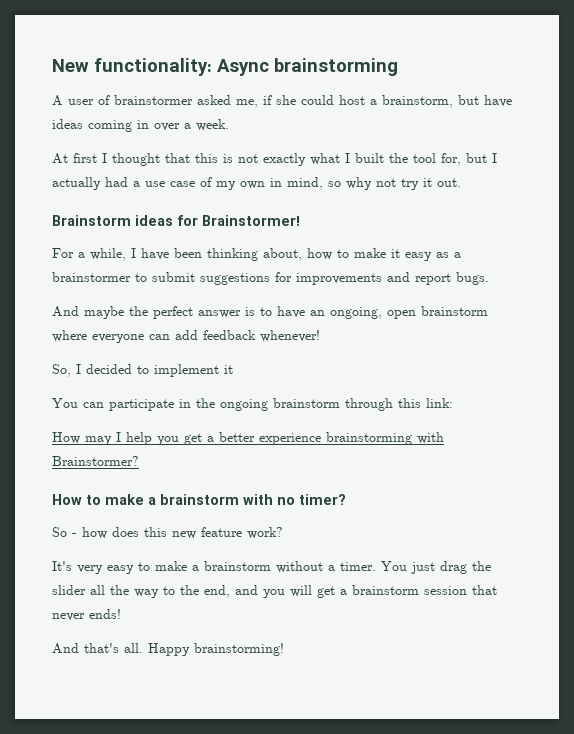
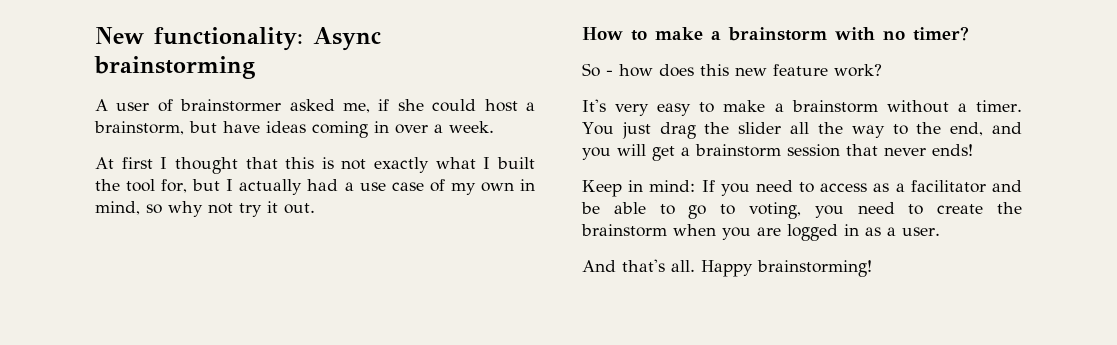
[52,215,300,226] [52,248,461,261] [52,272,489,285] [52,306,488,319] [52,330,320,343] [52,364,233,377] [52,398,453,411] [52,432,444,445] [52,456,139,466] // Brainstorm ideas for Brainstormer! // For a while, I have been thinking about, how to make it easy as a brainstormer to submit suggestions for improvements and report bugs. // And maybe the perfect answer is to have an ongoing, open brainstorm where everyone can add feedback whenever! // So, I decided to implement it // You can participate in the ongoing brainstorm through this link: // How may I help you get a better experience brainstorming with Brainstormer? -> (315, 208) none
(121, 614) none -> [582,180,1022,197] [581,202,1022,219] [581,224,940,241] // Keep in mind: If you need to access as a facilitator and be able to go to voting, you need to create the brainstorm when you are logged in as a user.

